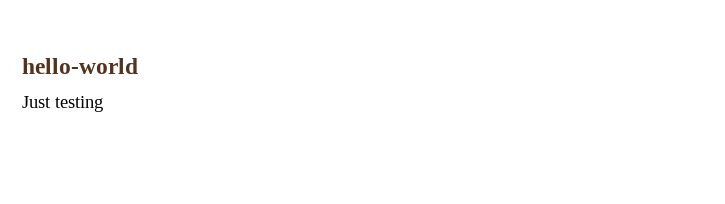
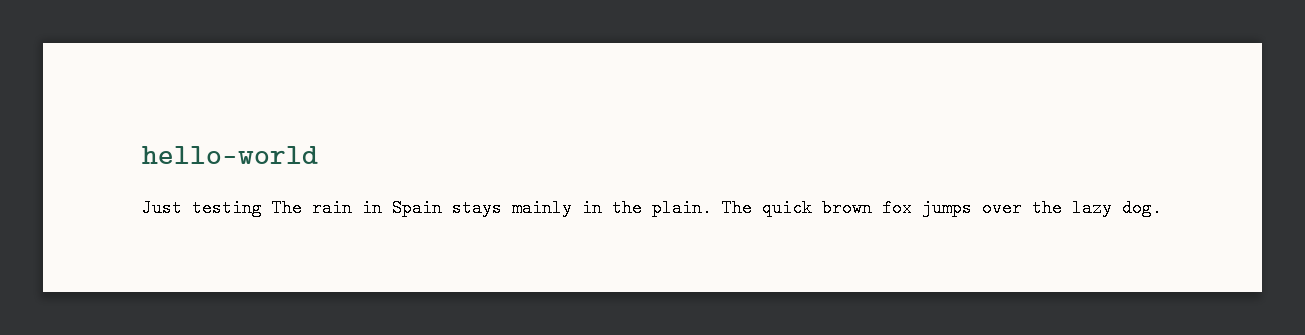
(103, 104) none -> [272,199,1162,217] The rain in Spain stays mainly in the plain. The quick brown fox jumps over the lazy dog.

